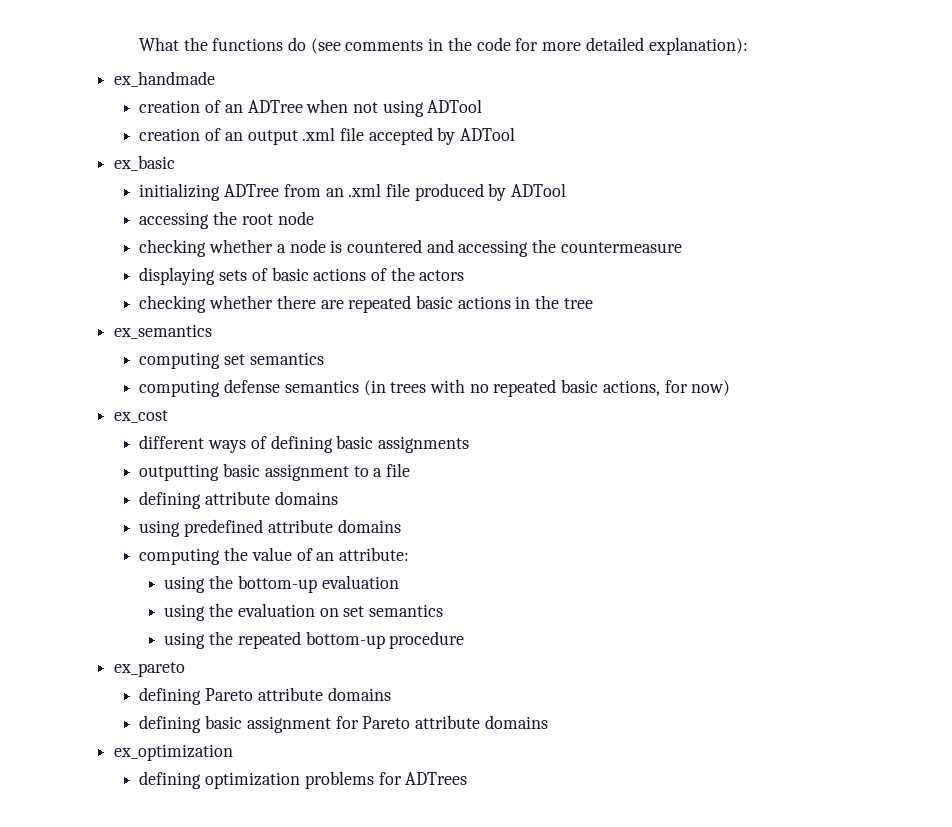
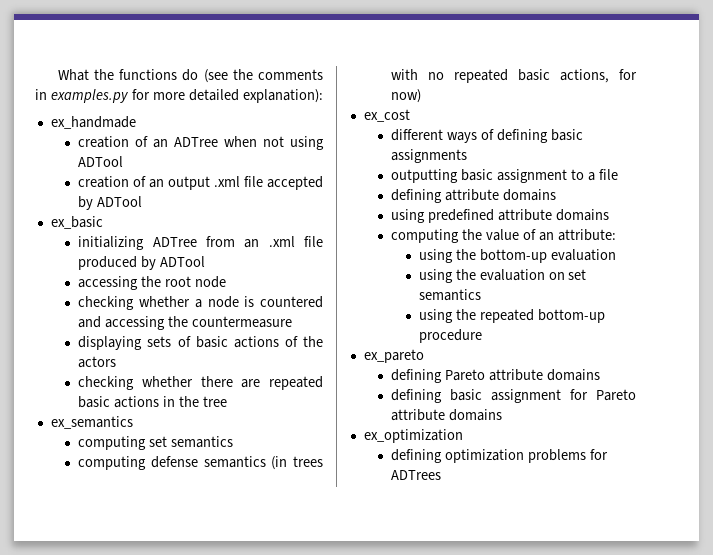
(341, 46) none -> [232,69,253,80] the
[447,37,511,51] the code -> [50,89,129,103] examples.py

